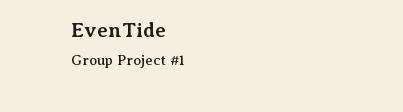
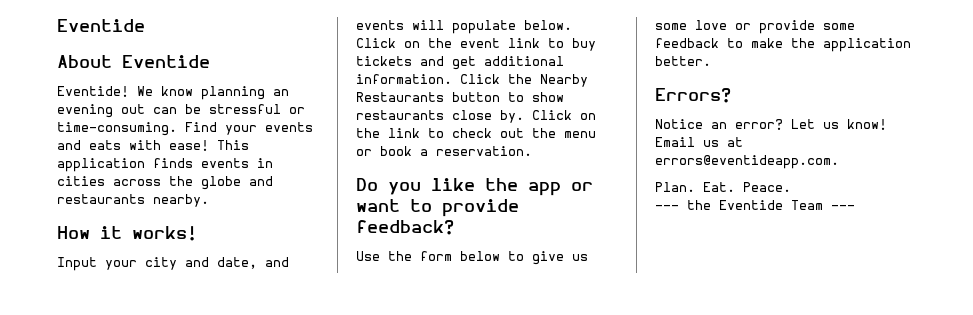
[71,22,166,37] [71,55,185,68] EvenTide // Group Project #1 -> [57,19,145,32] [57,55,210,68] [57,86,289,100] [57,104,305,118] [57,122,313,136] [57,140,249,151] [57,158,273,172] [57,176,273,190] [57,194,209,207] [57,226,197,241] [57,257,289,271] [356,20,572,34] [356,38,596,51] [356,56,564,70] [356,74,588,87] [356,92,564,102] [356,110,596,123] [356,128,596,138] [356,146,532,156] [356,178,593,196] [356,199,519,217] [356,220,454,235] [356,251,588,265] [655,20,855,34] [655,38,911,52] [655,56,711,66] [655,88,731,103] [655,119,887,130] [655,137,743,147] [655,155,839,169] [655,182,791,192] [655,200,855,210] Eventide // About Eventide // Eventide! We know planning an evening out can be stressful or time-consuming. Find your events and eats with ease! This application finds events in cities across the globe and restaurants nearby. // How it works! // Input your city and date, and events will populate below. Click on the event link to buy tickets and get additional information. Click the Nearby Restaurants button to show restaurants close by. Click on the link to check out the menu or book a reservation. // Do you like the app or want to provide feedback? // Use the form below to give us some love or provide some feedback to make the application better. // Errors? // Notice an error? Let us know! Email us at errors@eventideapp.com. // Plan. Eat. Peace. // --- the Eventide Team ---

